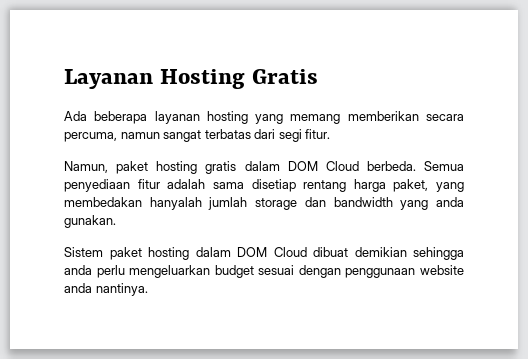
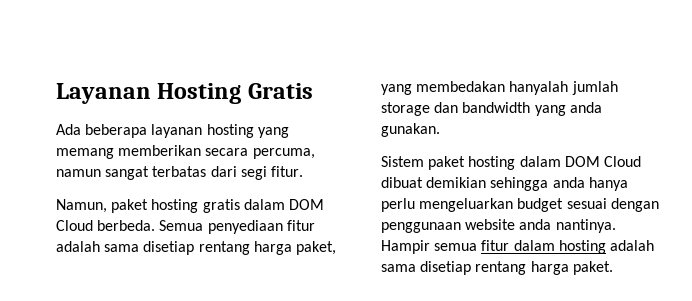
(92, 270) none -> [588,177,628,191] hanya
(148, 289) none -> [381,240,654,254] [381,261,613,275] Hampir semua fitur dalam hosting adalah sama disetiap rentang harga paket.

